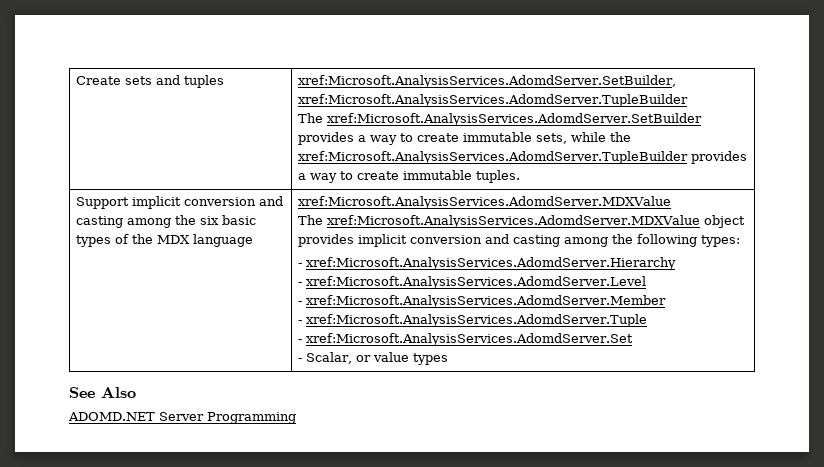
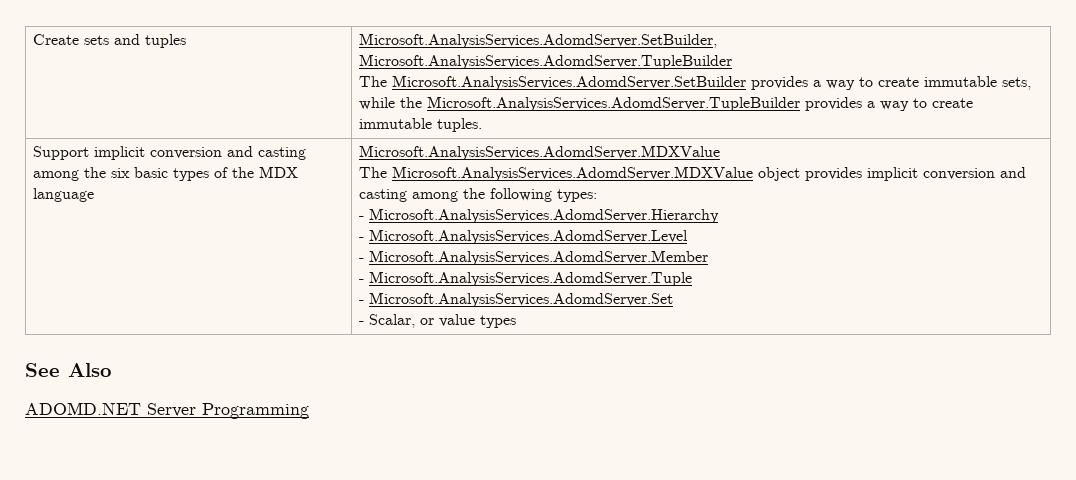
[297,75,676,88] [297,94,688,107] [297,113,702,126] xref:Microsoft.AnalysisServices.AdomdServer.SetBuilder, xref:Microsoft.AnalysisServices.AdomdServer.TupleBuilder // The xref:Microsoft.AnalysisServices.AdomdServer.SetBuilder -> [358,33,717,48] [358,54,732,69] [358,75,746,90] Microsoft.AnalysisServices.AdomdServer.SetBuilder, Microsoft.AnalysisServices.AdomdServer.TupleBuilder // The Microsoft.AnalysisServices.AdomdServer.SetBuilder
[297,151,688,164] xref:Microsoft.AnalysisServices.AdomdServer.TupleBuilder -> [426,96,800,111] Microsoft.AnalysisServices.AdomdServer.TupleBuilder
[297,196,671,209] [297,215,700,228] xref:Microsoft.AnalysisServices.AdomdServer.MDXValue // The xref:Microsoft.AnalysisServices.AdomdServer.MDXValue -> [358,145,720,160] [358,166,753,181] Microsoft.AnalysisServices.AdomdServer.MDXValue // The Microsoft.AnalysisServices.AdomdServer.MDXValue
[305,257,676,270] [297,276,646,289] [297,295,666,308] [297,314,647,327] [297,333,633,346] xref:Microsoft.AnalysisServices.AdomdServer.Hierarchy // - xref:Microsoft.AnalysisServices.AdomdServer.Level // - xref:Microsoft.AnalysisServices.AdomdServer.Member // - xref:Microsoft.AnalysisServices.AdomdServer.Tuple // - xref:Microsoft.AnalysisServices.AdomdServer.Set -> [368,208,719,223] [358,229,688,244] [358,250,708,265] [358,271,692,286] [358,292,673,307] Microsoft.AnalysisServices.AdomdServer.Hierarchy // - Microsoft.AnalysisServices.AdomdServer.Level // - Microsoft.AnalysisServices.AdomdServer.Member // - Microsoft.AnalysisServices.AdomdServer.Tuple // - Microsoft.AnalysisServices.AdomdServer.Set

